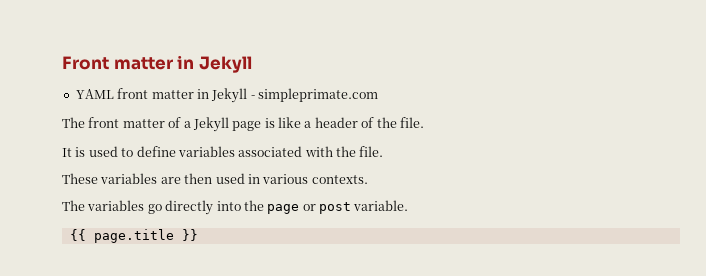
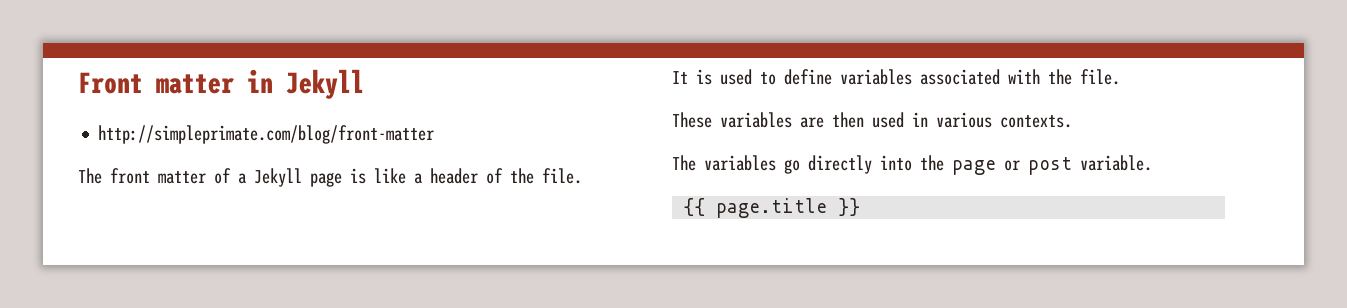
[75,88,378,103] YAML front matter in Jekyll - simpleprimate.com -> [98,125,435,144] http://simpleprimate.com/blog/front-matter

